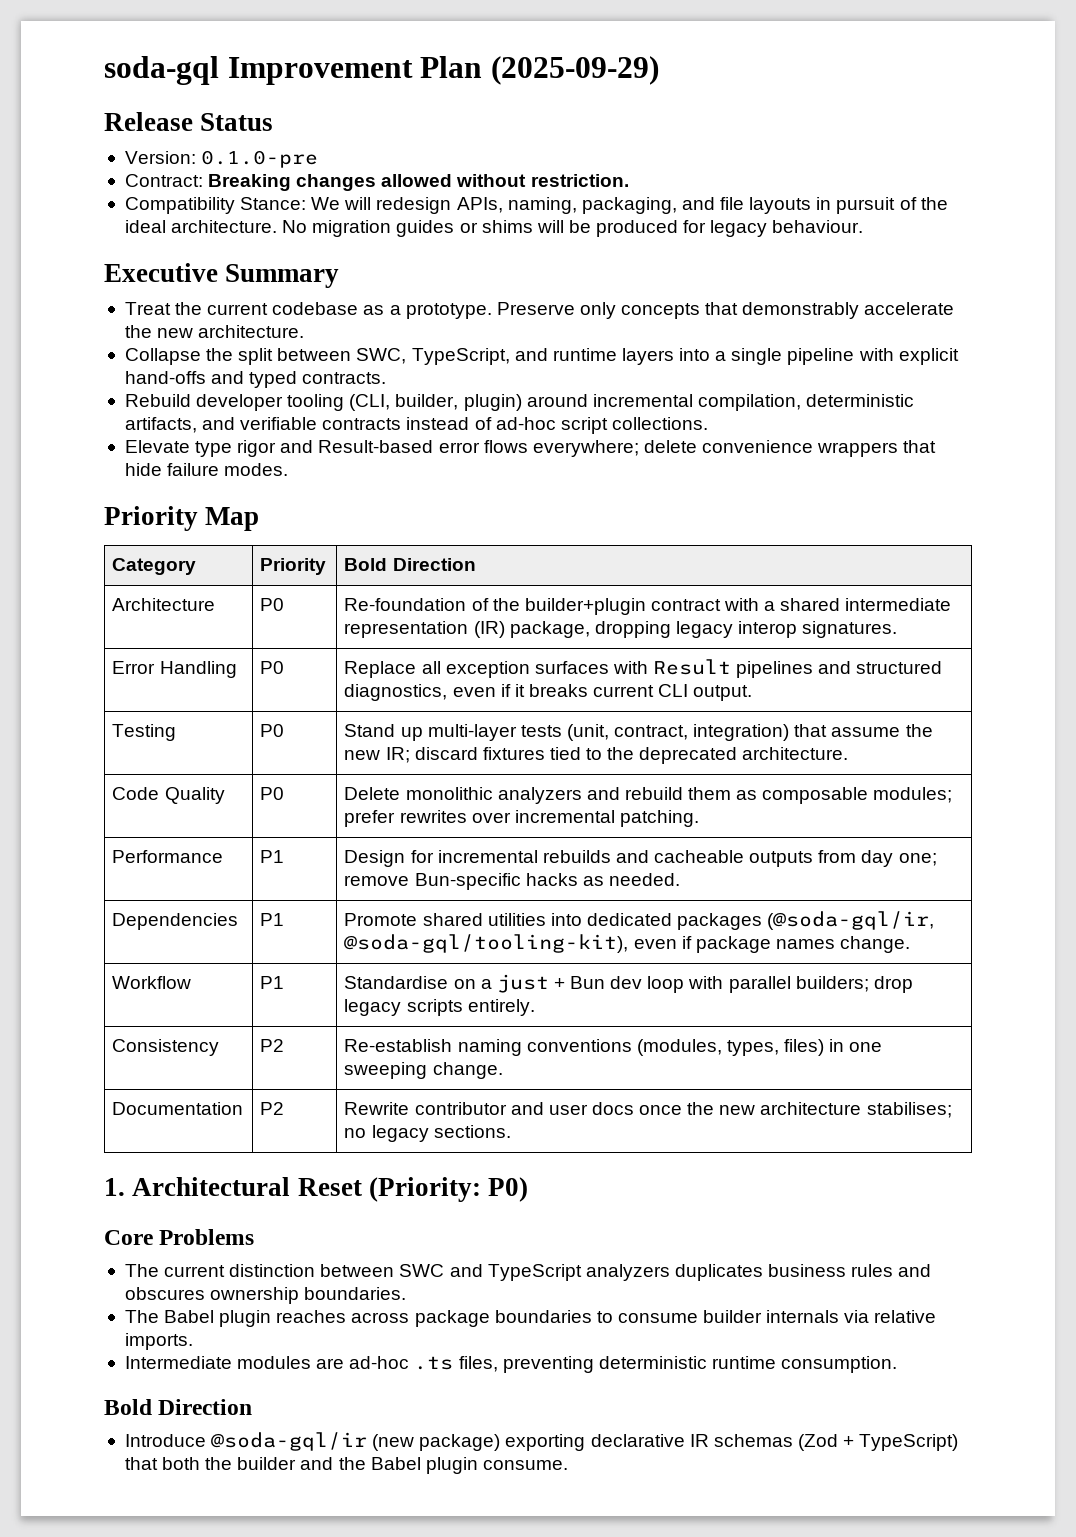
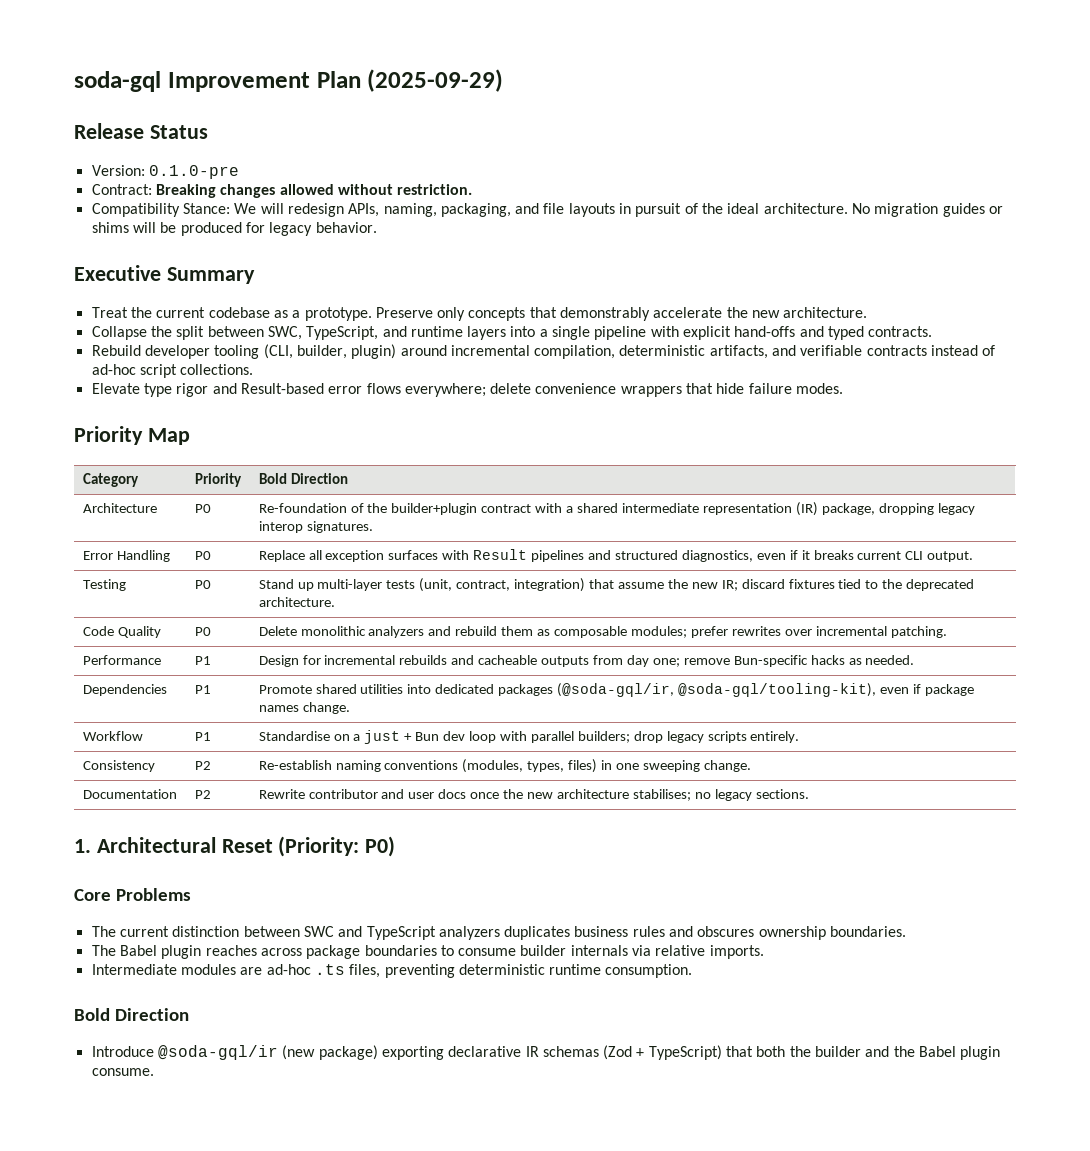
[772,220,864,233] behaviour. -> [315,222,377,233] behavior.

